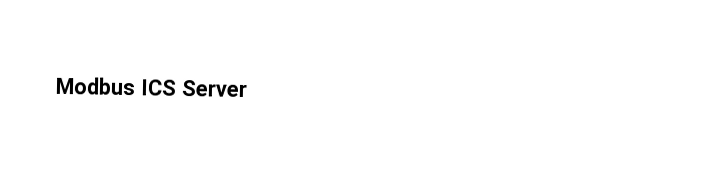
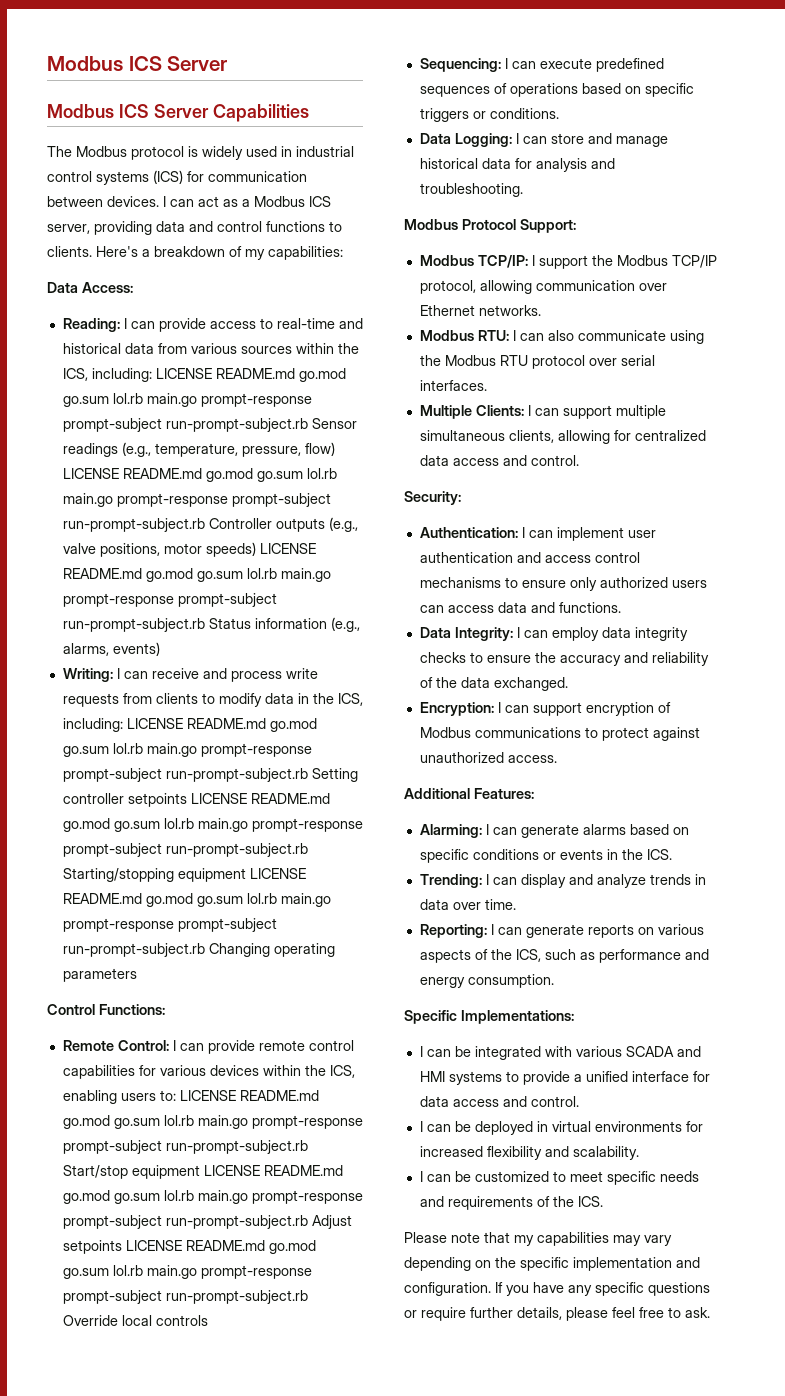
[55,76,248,98] Modbus ICS Server -> [47,56,228,71] [47,104,309,122] [47,146,354,160] [47,170,307,185] [47,196,331,207] [47,221,342,235] [47,246,343,260] [47,282,133,293] [62,318,363,332] [62,343,359,354] [62,368,346,382] [62,393,312,407] [62,418,357,432] [62,442,335,457] [62,468,337,482] [62,493,331,507] [62,517,358,532] [62,542,316,557] [62,568,331,582] [62,593,277,607] [62,617,360,632] [62,642,160,656] [62,668,318,682] [62,693,363,707] [62,718,317,732] [62,743,312,757] [62,768,358,782] [62,793,330,807] [62,818,363,832] [62,843,308,857] [62,868,306,882] [62,893,331,907] [62,918,277,932] [62,943,335,957] [62,968,137,982] [47,1004,165,1015] [62,1040,354,1054] [62,1065,355,1079] [62,1090,319,1104] [62,1115,363,1129] [62,1140,308,1154] [62,1165,343,1179] [62,1190,363,1204] [62,1215,352,1229] [62,1240,316,1254] [62,1265,312,1279] [62,1290,308,1304] [62,1315,208,1326] [419,58,664,72] [419,83,694,97] [419,108,559,122] [419,133,668,147] [419,158,615,172] [419,183,523,197] [404,219,576,233] [419,255,717,269] [419,280,667,294] [419,305,541,316] [419,330,704,344] [419,355,655,369] [419,380,487,391] [419,405,666,419] [419,430,706,444] [419,455,579,466] [404,491,461,505] [419,527,656,541] [419,552,640,563] [419,577,707,591] [419,602,621,613] [419,627,688,641] [419,652,709,666] [419,677,568,691] [419,702,671,716] [419,727,700,741] [419,752,557,763] [404,788,534,799] [419,824,689,838] [419,849,672,863] [419,874,706,888] [419,899,516,910] [419,924,704,938] [419,949,709,963] [419,974,554,988] [404,1010,574,1024] [419,1046,701,1060] [419,1071,710,1085] [419,1096,579,1107] [419,1121,703,1135] [419,1146,639,1160] [419,1171,699,1185] [419,1196,603,1210] [404,1232,672,1246] [404,1257,700,1271] [404,1282,710,1296] [404,1307,710,1321] Modbus ICS Server // Modbus ICS Server Capabilities // The Modbus protocol is widely used in industrial control systems (ICS) for communication between devices. I can act as a Modbus ICS server, providing data and control functions to clients. Here's a breakdown of my capabilities: // Data Access: // Reading: I can provide access to real-time and historical data from various sources within the ICS, including: LICENSE README.md go.mod go.sum lol.rb main.go prompt-response prompt-subject run-prompt-subject.rb Sensor readings (e.g., temperature, pressure, flow) LICENSE README.md go.mod go.sum lol.rb main.go prompt-response prompt-subject run-prompt-subject.rb Controller outputs (e.g., valve positions, motor speeds) LICENSE README.md go.mod go.sum lol.rb main.go prompt-response prompt-subject run-prompt-subject.rb Status information (e.g., alarms, events) // Writing: I can receive and process write requests from clients to modify data in the ICS, including: LICENSE README.md go.mod go.sum lol.rb main.go prompt-response prompt-subject run-prompt-subject.rb Setting controller setpoints LICENSE README.md go.mod go.sum lol.rb main.go prompt-response prompt-subject run-prompt-subject.rb Starting/stopping equipment LICENSE README.md go.mod go.sum lol.rb main.go prompt-response prompt-subject run-prompt-subject.rb Changing operating parameters // Control Functions: // Remote Control: I can provide remote control capabilities for various devices within the ICS, enabling users to: LICENSE README.md go.mod go.sum lol.rb main.go prompt-response prompt-subject run-prompt-subject.rb Start/stop equipment LICENSE README.md go.mod go.sum lol.rb main.go prompt-response prompt-subject run-prompt-subject.rb Adjust setpoints LICENSE README.md go.mod go.sum lol.rb main.go prompt-response prompt-subject run-prompt-subject.rb Override local controls // Sequencing: I can execute predefined sequences of operations based on specific triggers or conditions. // Data Logging: I can store and manage historical data for analysis and troubleshooting. // Modbus Protocol Support: // Modbus TCP/IP: I support the Modbus TCP/IP protocol, allowing communication over Ethernet networks. // Modbus RTU: I can also communicate using the Modbus RTU protocol over serial interfaces. // Multiple Clients: I can support multiple simultaneous clients, allowing for centralized data access and control. // Security: // Authentication: I can implement user authentication and access control mechanisms to ensure only authorized users can access data and functions. // Data Integrity: I can employ data integrity checks to ensure the accuracy and reliability of the data exchanged. // Encryption: I can support encryption of Modbus communications to protect against unauthorized access. // Additional Features: // Alarming: I can generate alarms based on specific conditions or events in the ICS. // Trending: I can display and analyze trends in data over time. // Reporting: I can generate reports on various aspects of the ICS, such as performance and energy consumption. // Specific Implementations: // I can be integrated with various SCADA and HMI systems to provide a unified interface for data access and control. // I can be deployed in virtual environments for increased flexibility and scalability. // I can be customized to meet specific needs and requirements of the ICS. // Please note that my capabilities may vary depending on the specific implementation and configuration. If you have any specific questions or require further details, please feel free to ask.

